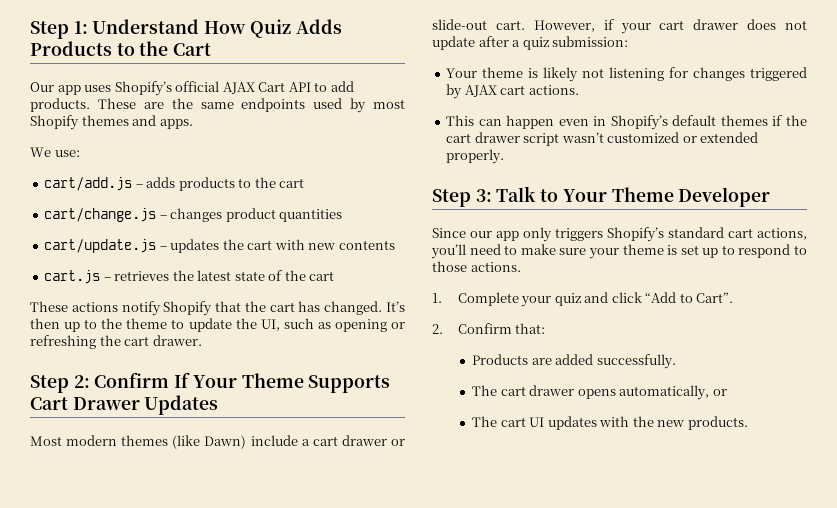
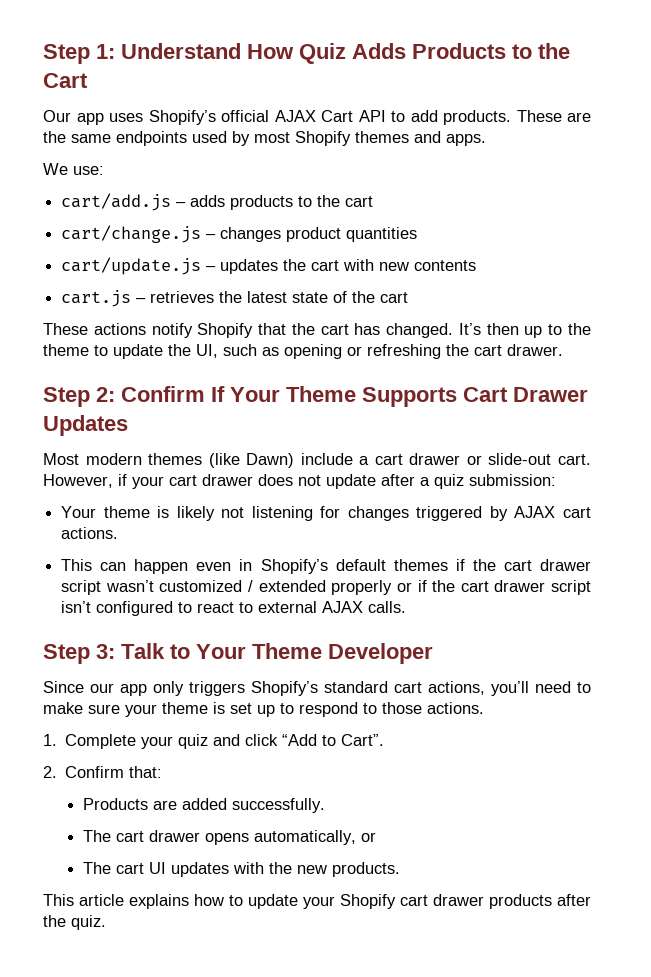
[682,132,759,143] [446,149,505,164] or extended properly. -> [248,580,591,595] [61,601,407,616] / extended properly or if the cart drawer script isn’t configured to react to external AJAX calls.
(748, 423) none -> [43,894,591,909] [43,915,106,930] // This article explains how to update your Shopify cart drawer products after the quiz.

